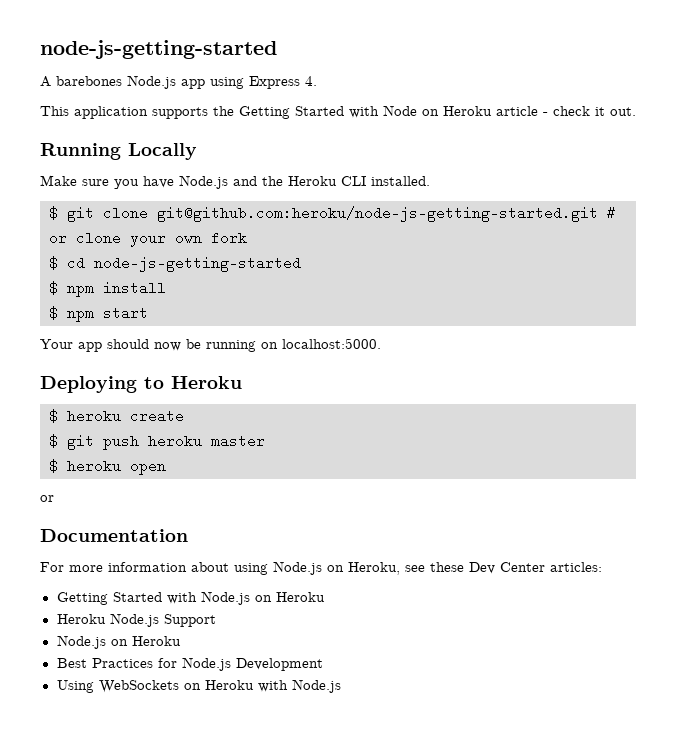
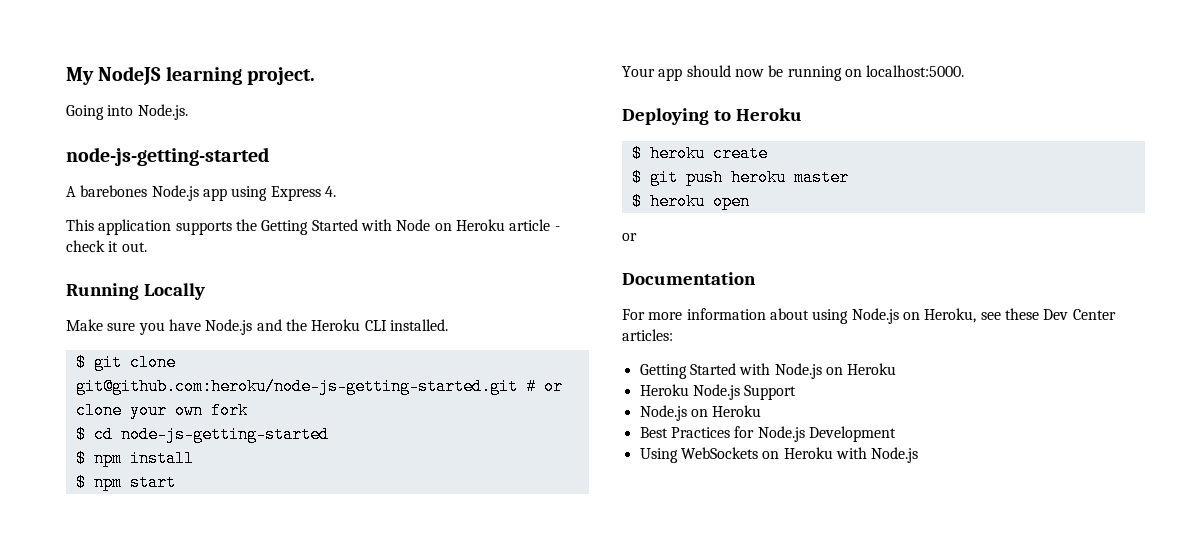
(40, 49) none -> [66,66,316,85] [66,104,188,120] My NodeJS learning project. // Going into Node.js. //

